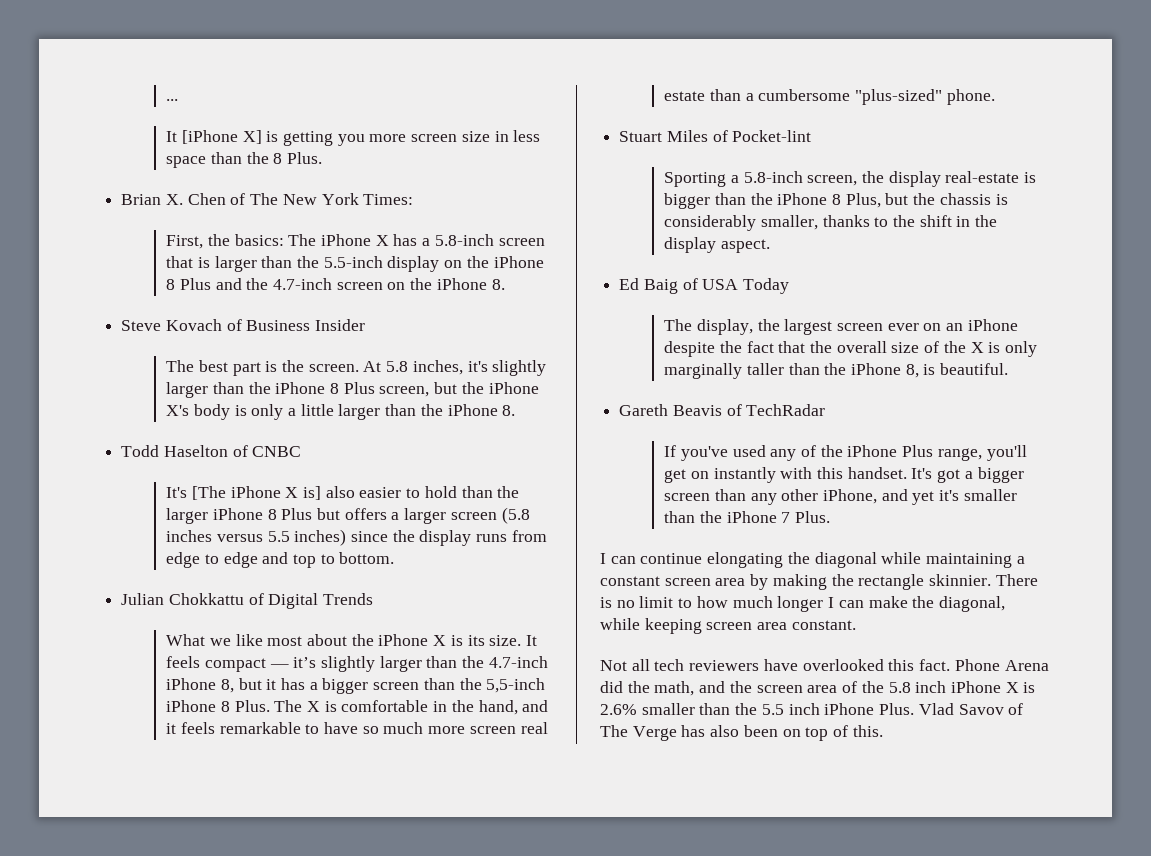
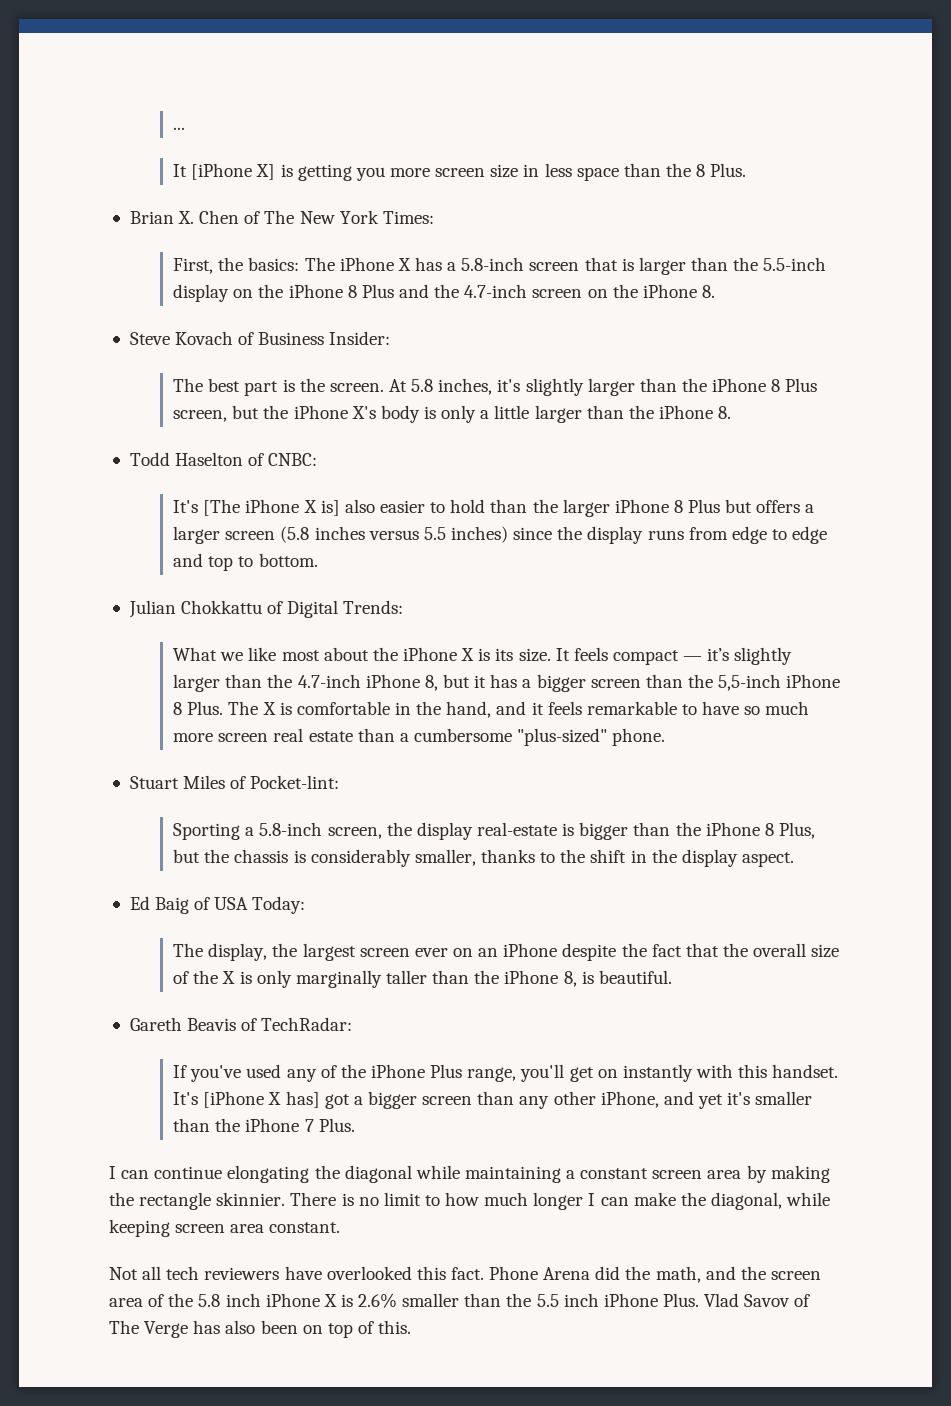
[315,319,366,331] Insider -> [329,331,391,345] Insider:
[252,446,302,457] CNBC -> [268,453,318,466] CNBC:
[323,593,374,605] Trends -> [343,600,404,614] Trends:
[732,130,812,142] Pocket-lint -> [250,775,340,789] Pocket-lint:
[743,278,790,294] Today -> [252,896,306,914] Today:
[746,404,826,416] TechRadar -> [261,1017,353,1031] TechRadar:
(933, 473) none -> [203,1091,320,1108] [iPhone X has]

